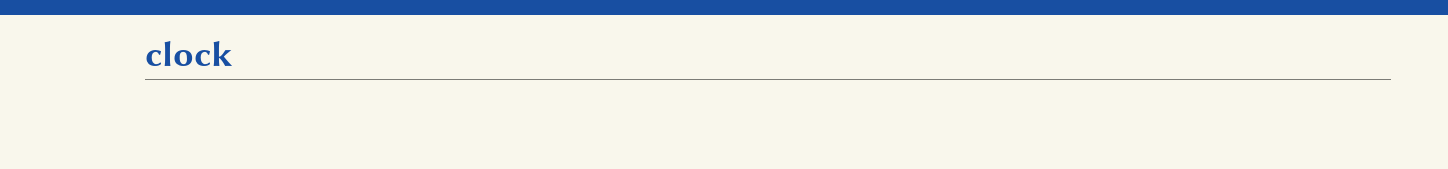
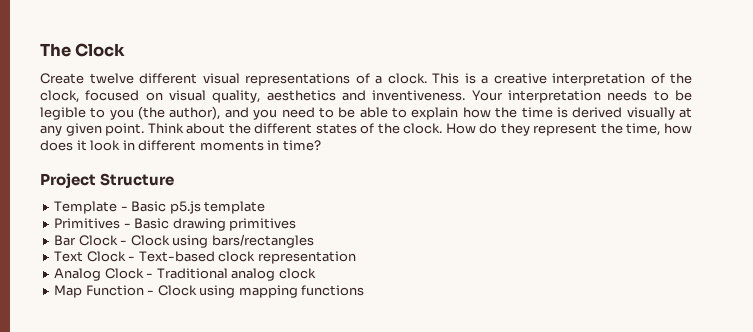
[145,41,232,66] clock -> [40,43,126,57] [40,73,692,86] [40,90,693,103] [40,106,692,120] [40,123,693,136] [40,140,321,151] [40,173,175,189] [54,201,266,214] [54,218,297,231] [54,234,314,248] [54,251,356,264] [54,268,316,281] [54,285,365,298] The Clock // Create twelve different visual representations of a clock. This is a creative interpretation of the clock, focused on visual quality, aesthetics and inventiveness. Your interpretation needs to be legible to you (the author), and you need to be able to explain how the time is derived visually at any given point. Think about the different states of the clock. How do they represent the time, how does it look in different moments in time? // Project Structure // Template - Basic p5.js template // Primitives - Basic drawing primitives // Bar Clock - Clock using bars/rectangles // Text Clock - Text-based clock representation // Analog Clock - Traditional analog clock // Map Function - Clock using mapping functions

